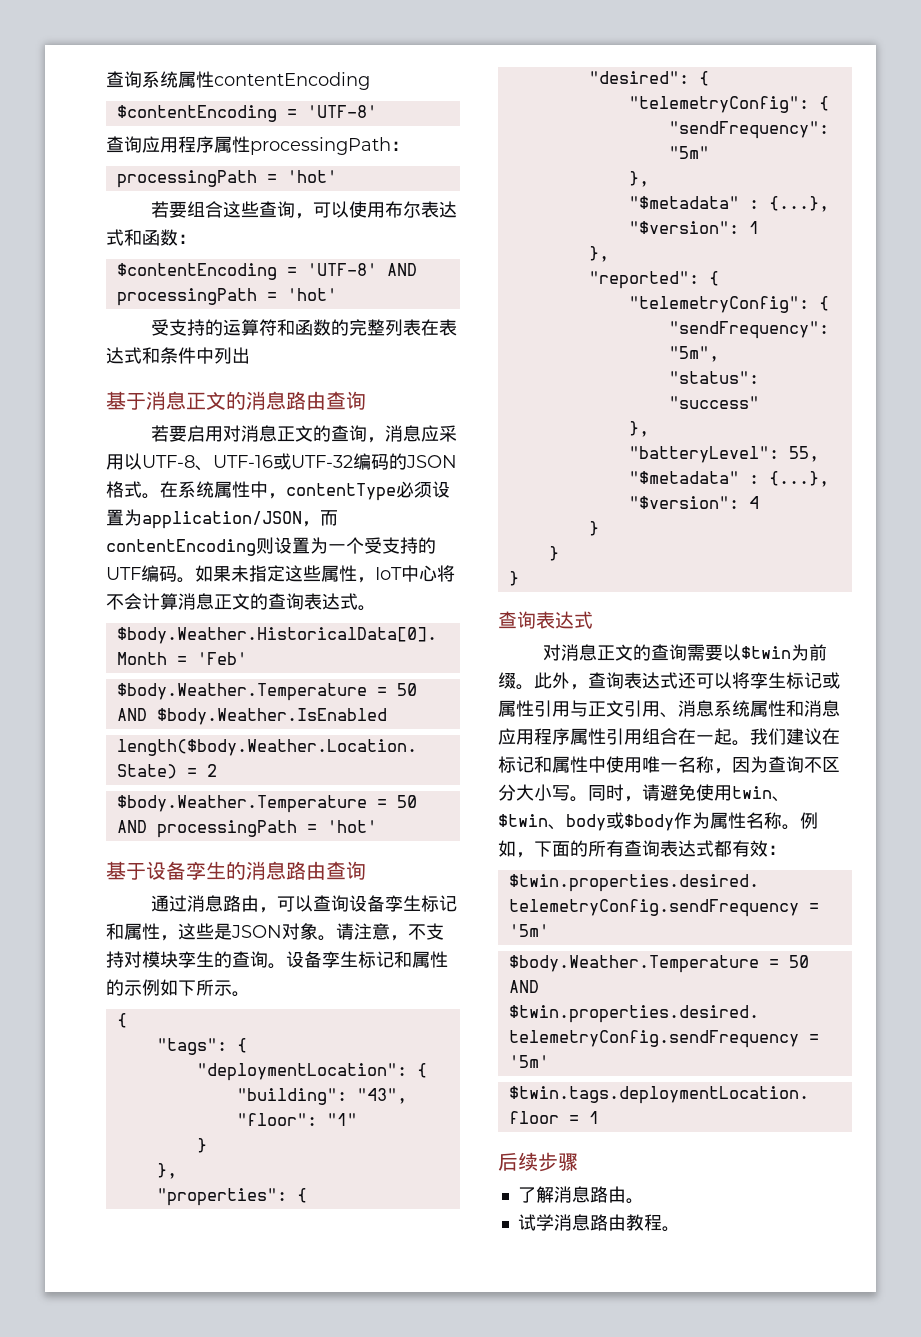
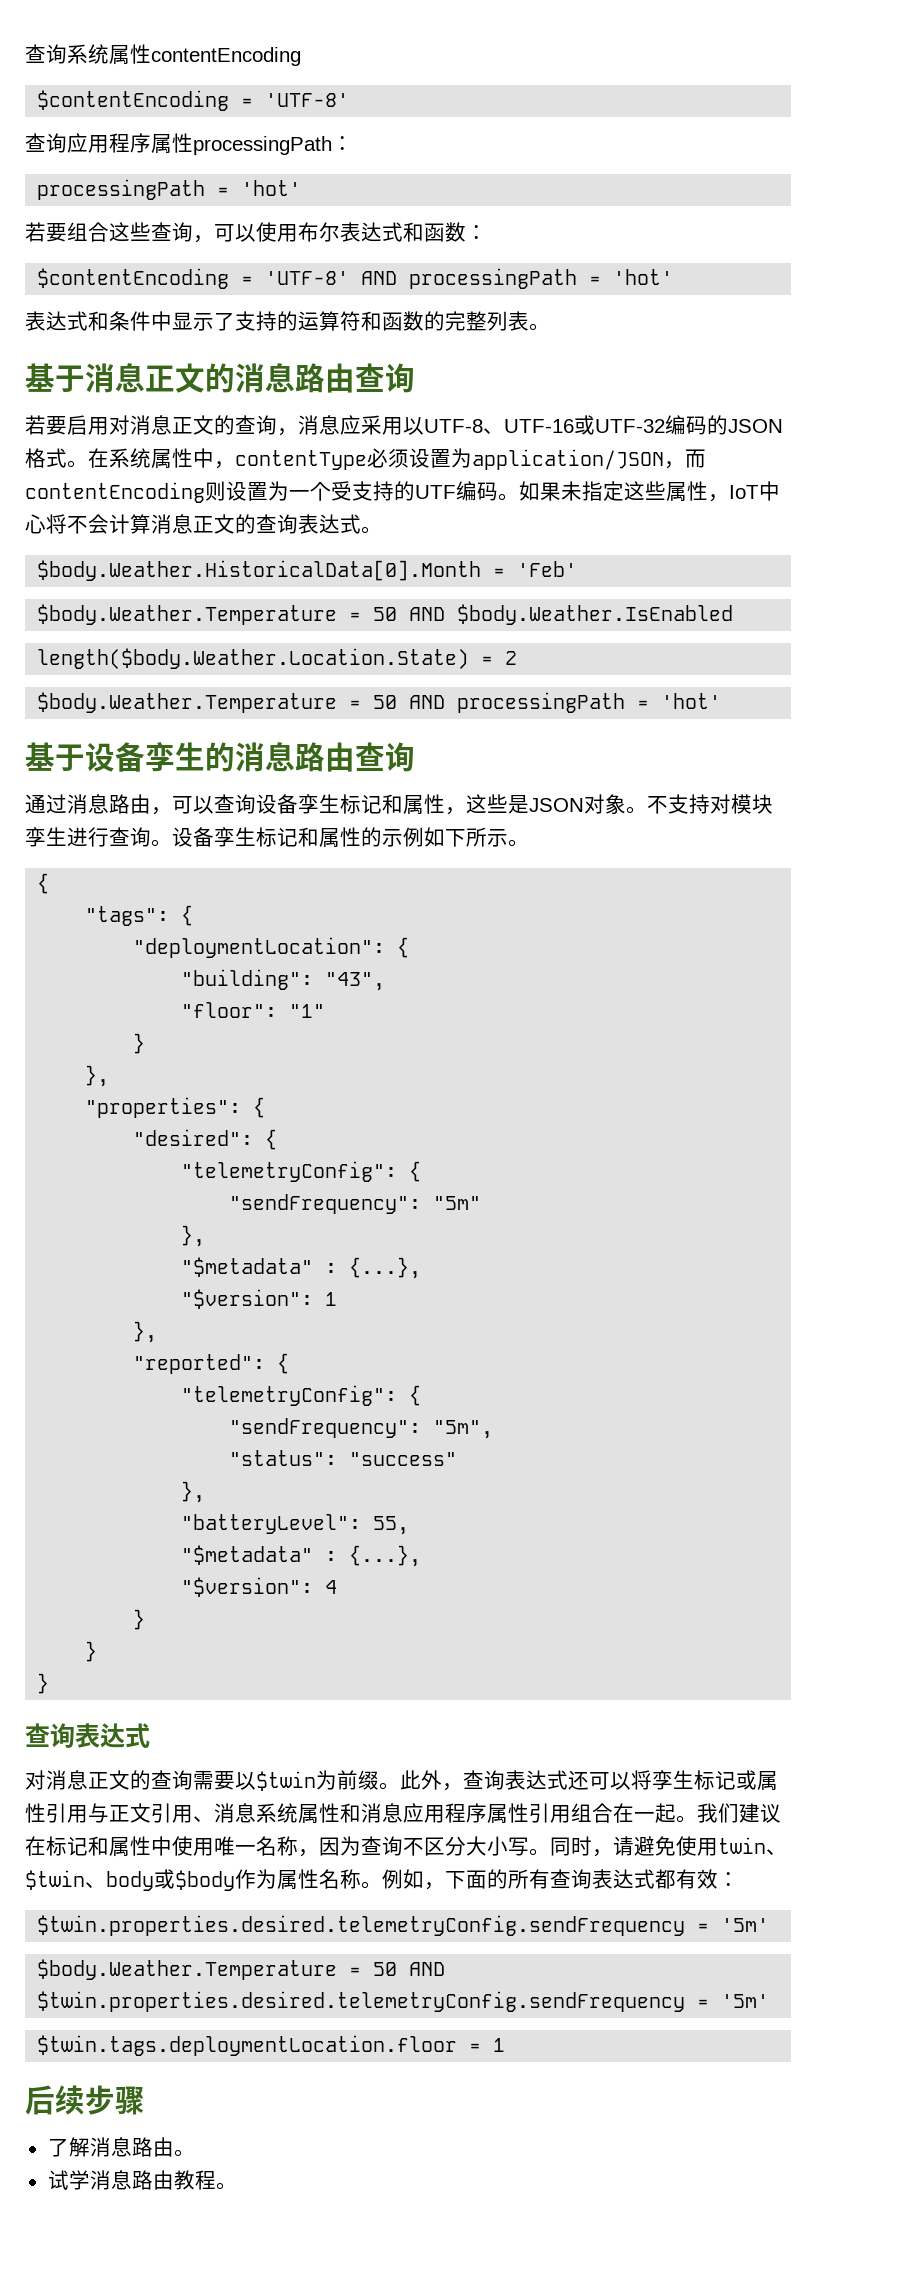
[150,319,169,336] 受 -> [25,311,235,331] 表达式和条件中显示了
[420,319,457,336] [106,347,250,364] 在表达式和条件中列出 -> [529,323,550,331] 。
[336,923,408,941] 请注意， -> (647, 810) none
[214,951,232,968] 的 -> [67,827,109,847] 进行

